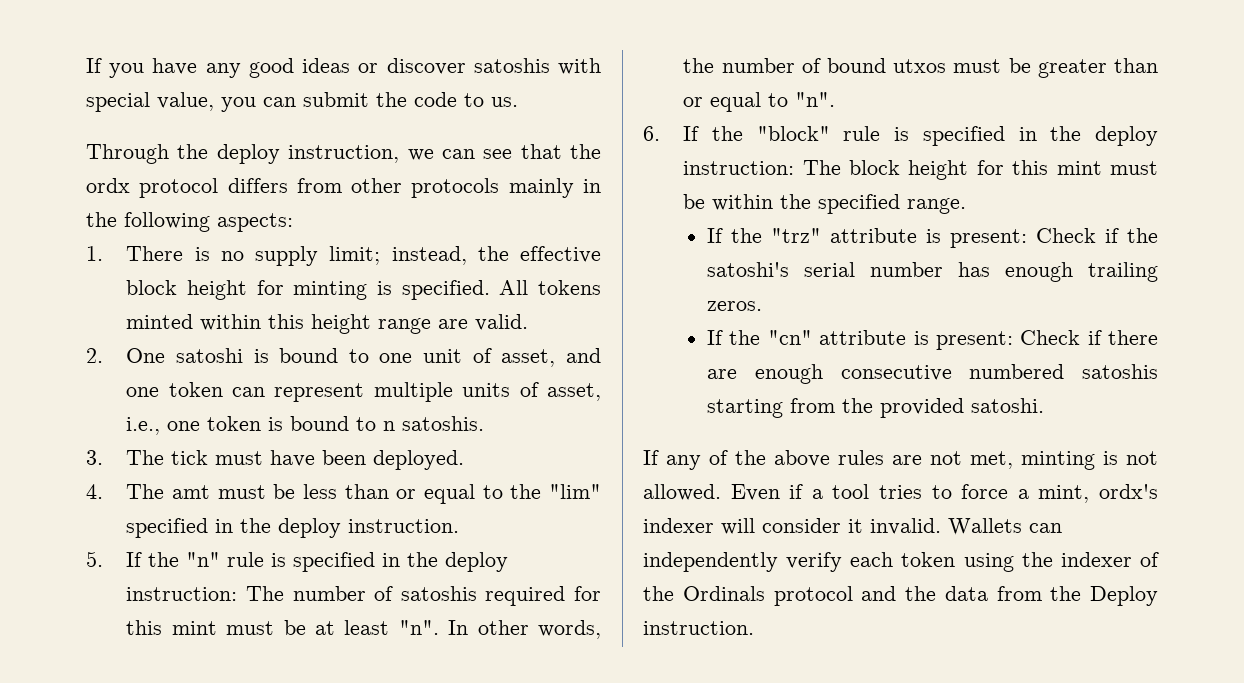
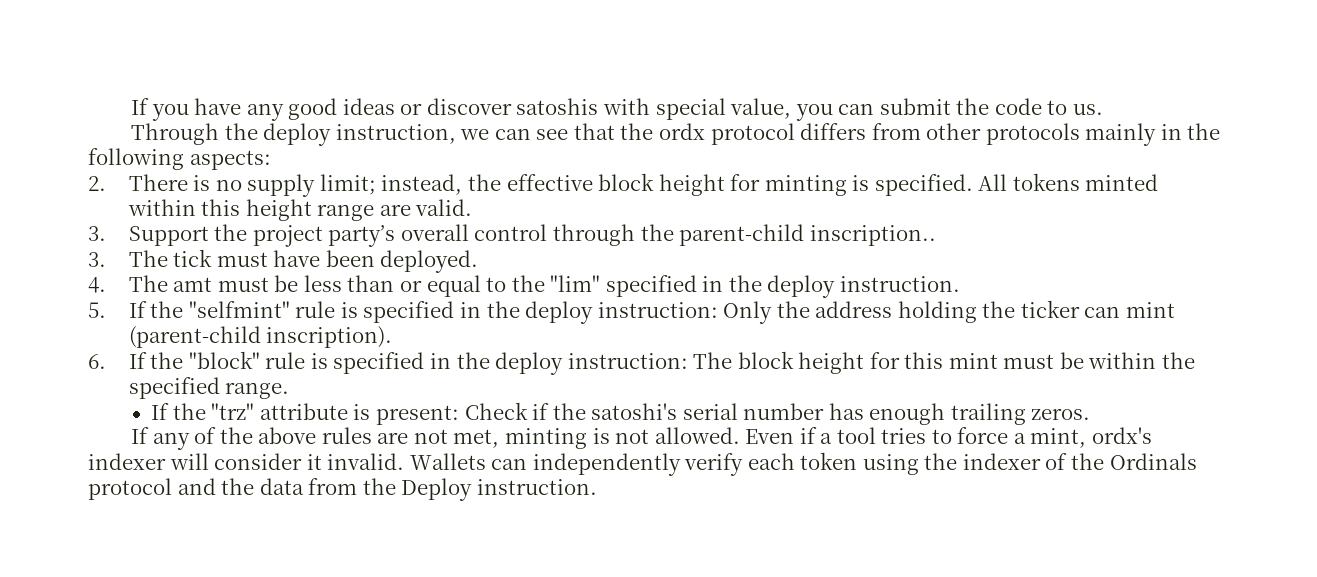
[86,246,103,261] 1. -> [88,176,106,191] 2.
[86,348,601,367] [126,382,601,402] [126,416,485,435] 2. One satoshi is bound to one unit of asset, and one token can represent multiple units of asset, i.e., one token is bound to n satoshis. -> [88,224,936,247] 3. Support the project party’s overall control through the parent-child inscription..
[186,552,509,572] [126,586,602,606] [126,620,601,639] [683,58,1158,78] [683,92,836,112] "n" rule is specified in the deploy instruction: The number of satoshis required for this mint must be at least "n". In other words, the number of bound utxos must be greater than or equal to "n". -> [188,300,1175,324] [128,326,393,348] "selfmint" rule is specified in the deploy instruction: Only the address holding the ticker can mint (parent-child inscription).
[707,330,1158,350] [707,364,1158,384] [707,398,1045,418] // If the "cn" attribute is present: Check if there are enough consecutive numbered satoshis starting from the provided satoshi. -> (1091, 414) none

